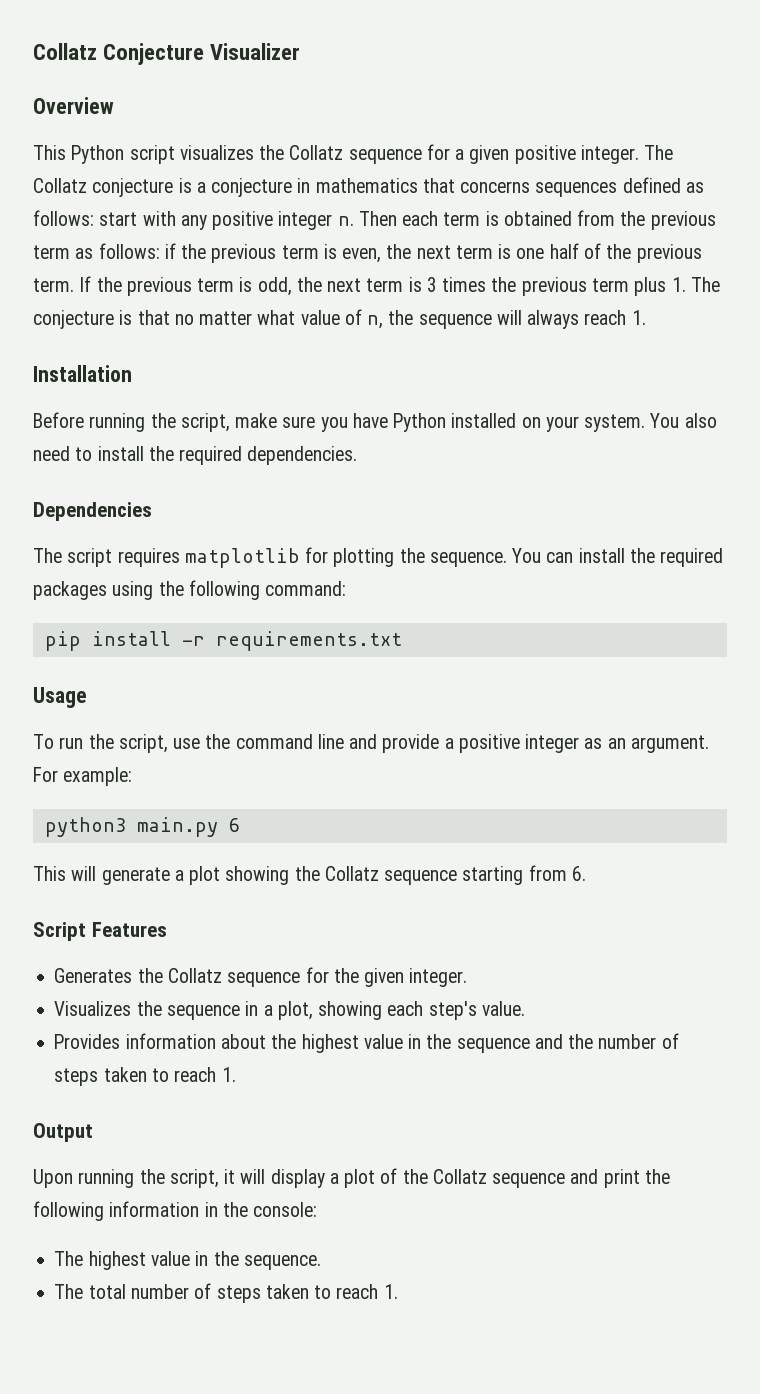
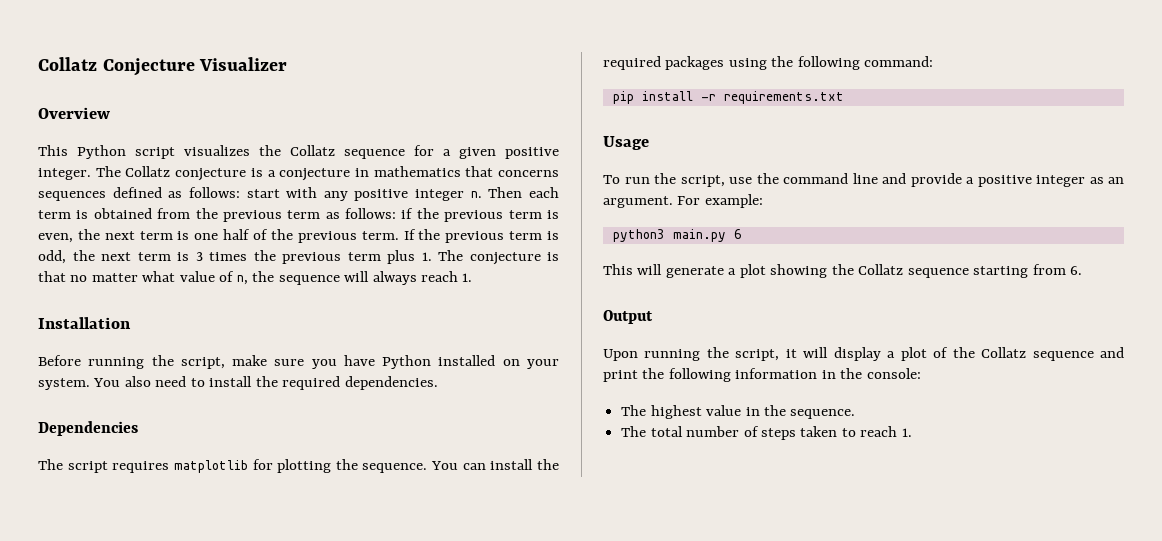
[33,922,167,941] [54,967,468,987] [54,1001,525,1020] [54,1033,679,1053] [54,1067,236,1086] // Script Features // Generates the Collatz sequence for the given integer. // Visualizes the sequence in a plot, showing each step's value. // Provides information about the highest value in the sequence and the number of steps taken to reach 1. -> (1083, 270) none

